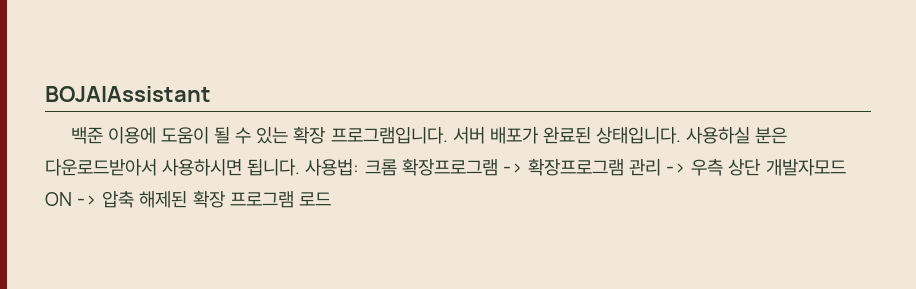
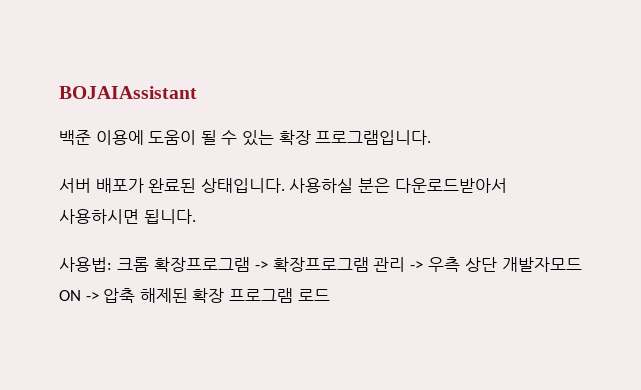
(448, 135) none -> (432, 137) //
(301, 167) none -> (196, 216) //

